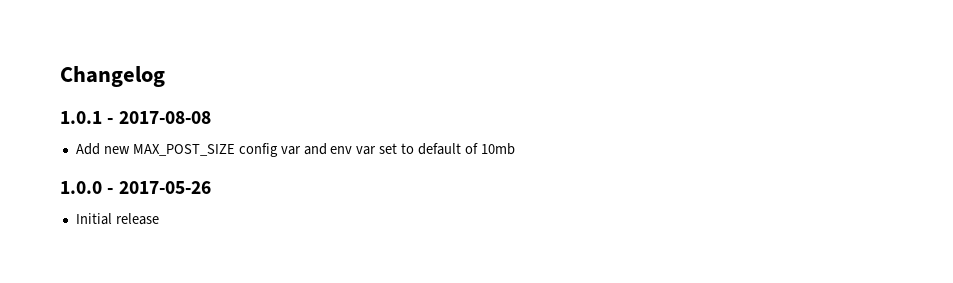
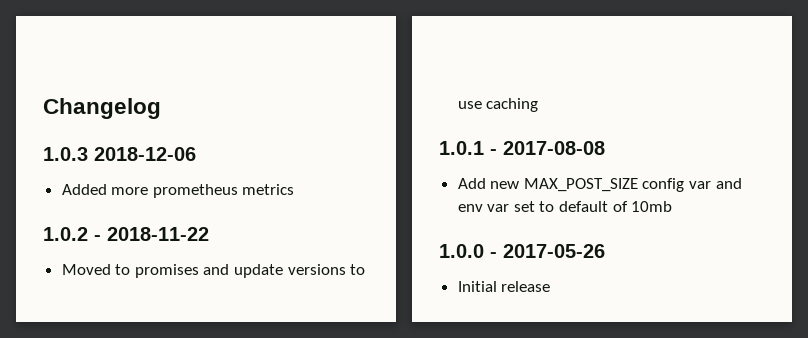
(165, 76) none -> [43,147,196,161] [61,184,295,198] [43,227,209,241] [61,264,366,278] [457,98,539,112] // 1.0.3 2018-12-06 // Added more prometheus metrics // 1.0.2 - 2018-11-22 // Moved to promises and update versions to use caching

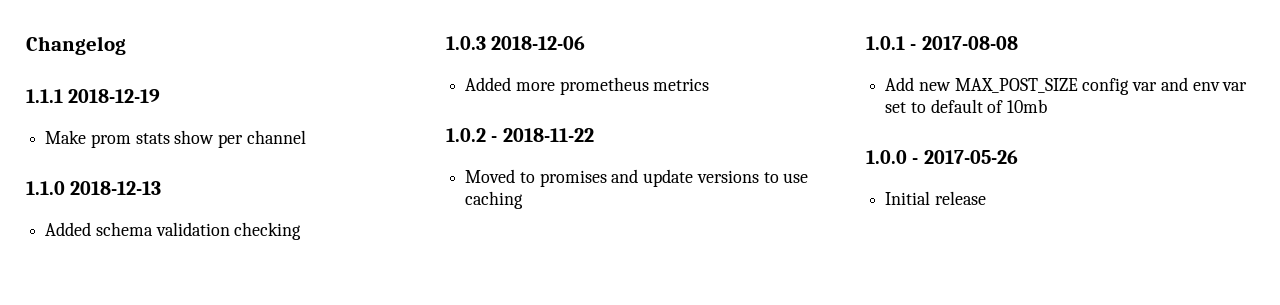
(161, 108) none -> [26,89,161,103] [45,130,306,148] [26,181,162,195] [45,222,302,240] // 1.1.1 2018-12-19 // Make prom stats show per channel // 1.1.0 2018-12-13 // Added schema validation checking

